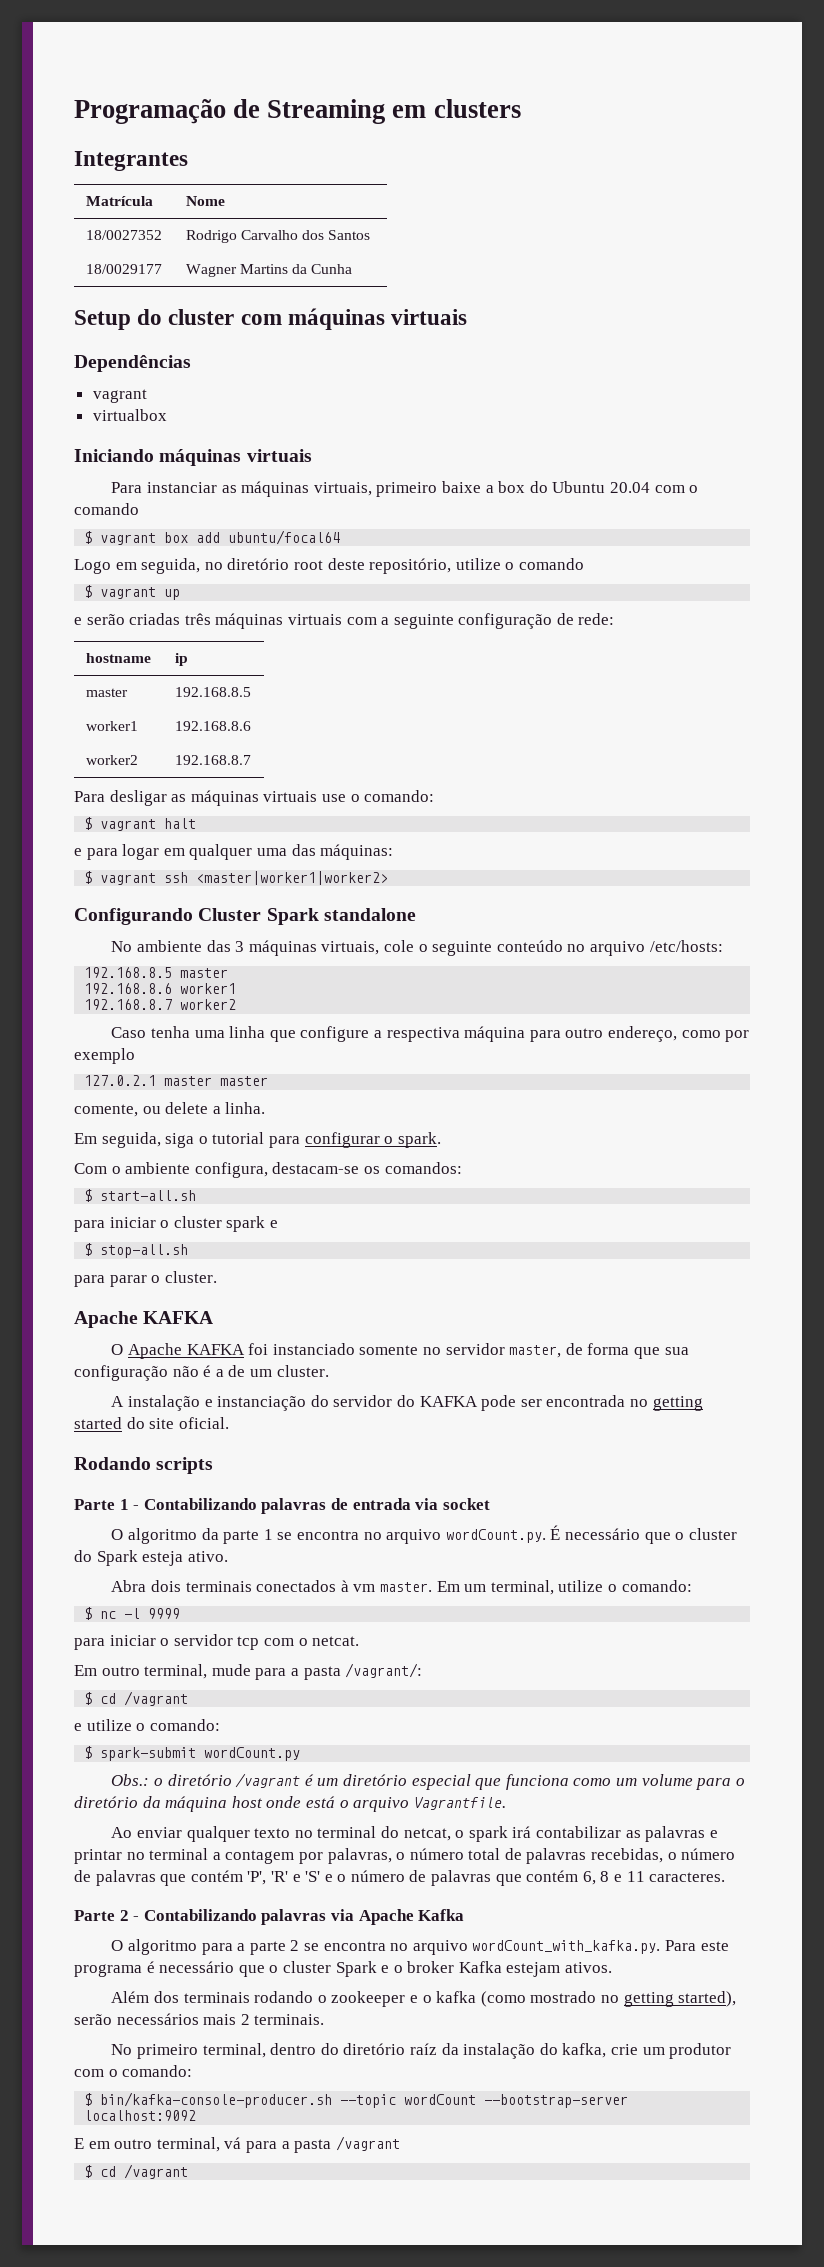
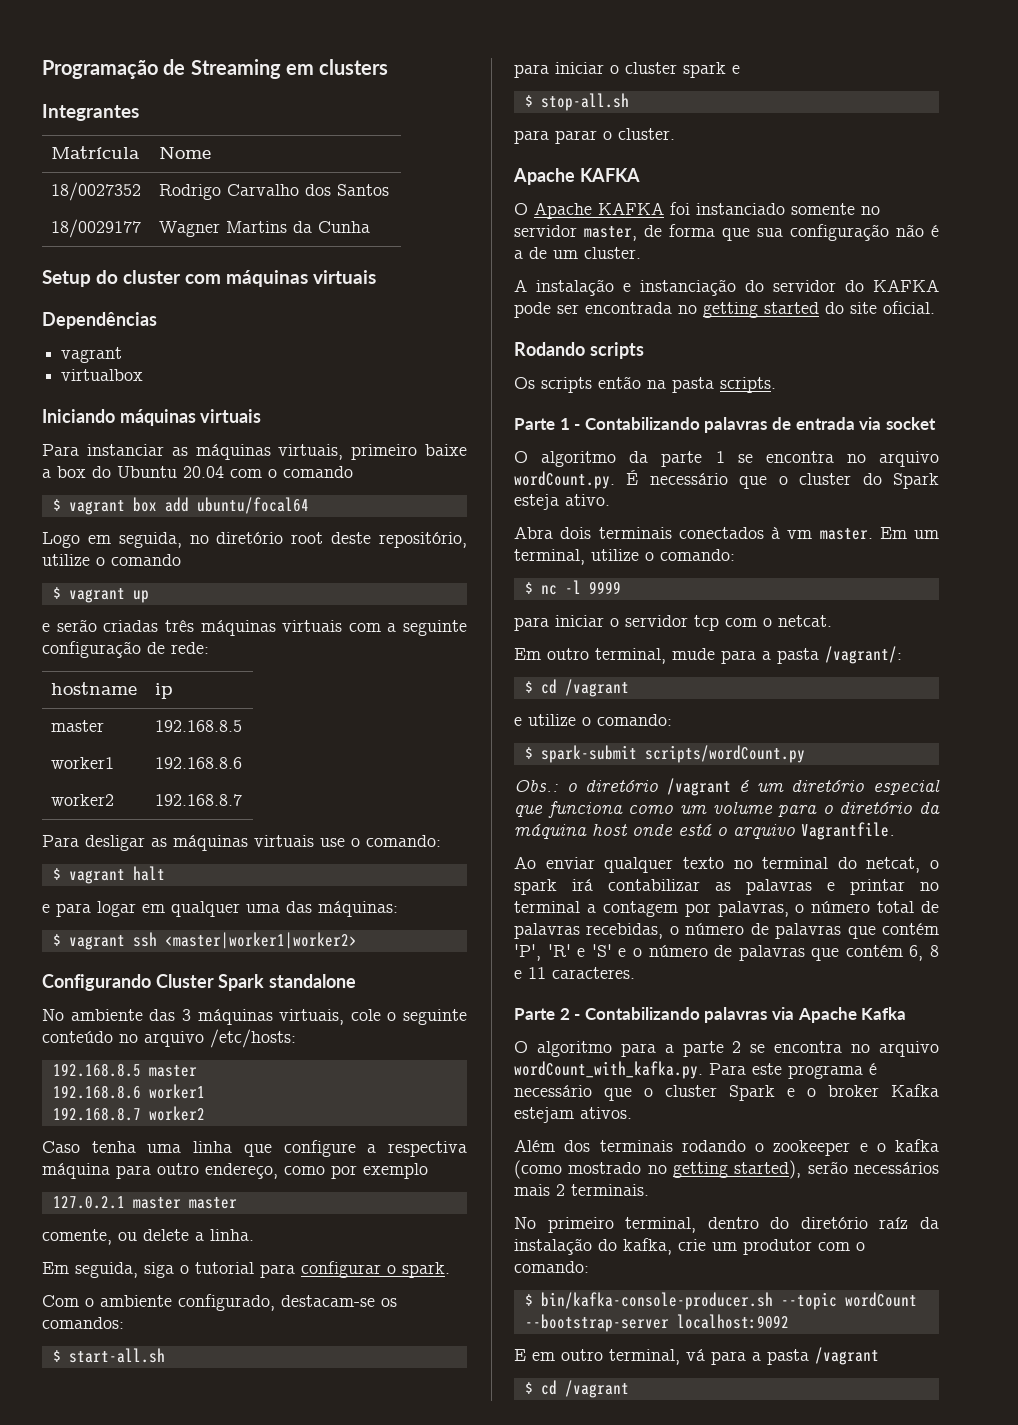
[194,1162,268,1178] configura, -> [178,1294,275,1311] configurado,
(214, 1465) none -> [514,376,776,393] // Os scripts então na pasta scripts.
[204,1747,301,1761] wordCount.py -> [644,745,805,763] scripts/wordCount.py

